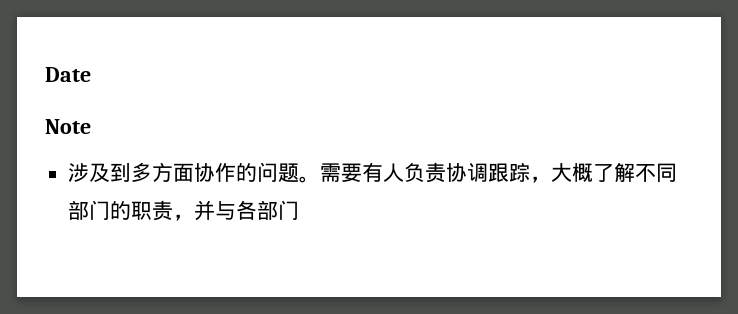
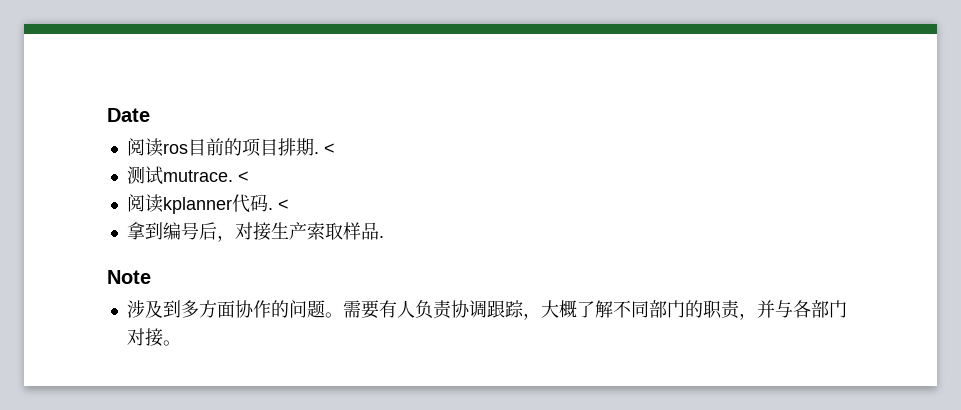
(91, 74) none -> [126,138,335,157] [126,166,249,185] [126,194,289,214] [126,222,384,242] // 阅读ros目前的项目排期. < // 测试mutrace. < // 阅读kplanner代码. < // 拿到编号后，对接生产索取样品.
(299, 210) none -> [126,328,181,347] 对接。

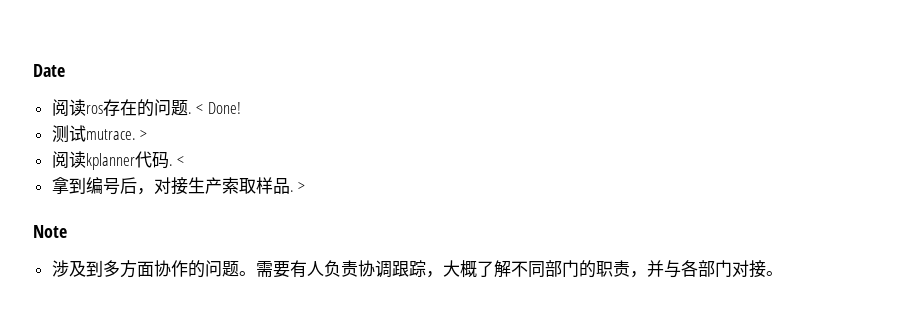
[187,138,335,157] 目前的项目排期. < -> [102,99,241,117] 存在的问题. < Done!
[237,171,249,182] < -> [140,130,148,140] >
(384, 237) none -> [298,182,306,192] >

